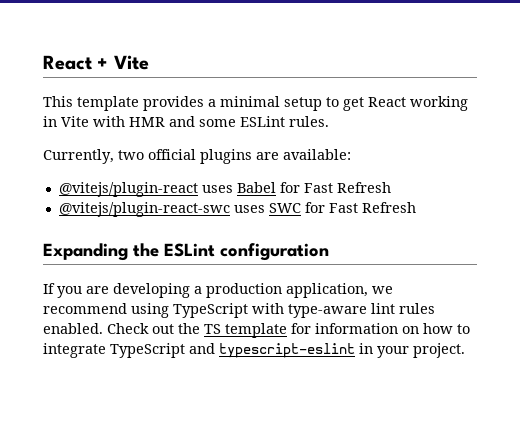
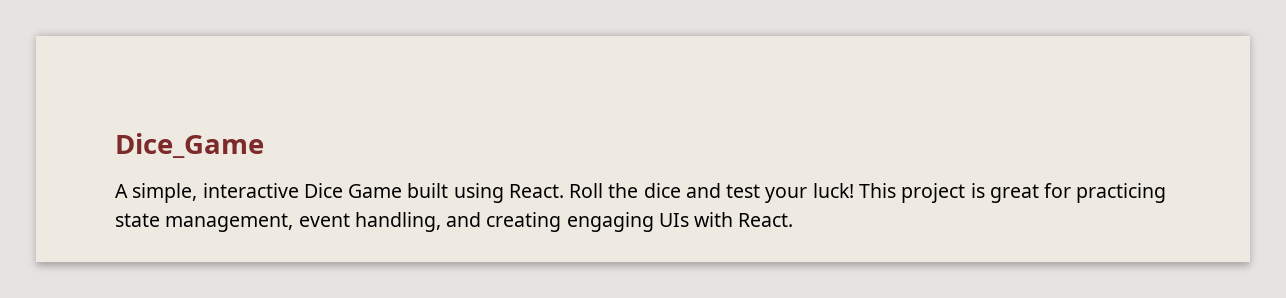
[43,55,149,70] [43,96,468,111] [43,116,329,127] [43,149,351,164] [58,182,391,197] [58,202,416,217] [43,243,329,261] [43,283,393,298] [43,303,435,318] [43,323,470,338] [43,343,465,358] React + Vite // This template provides a minimal setup to get React working in Vite with HMR and some ESLint rules. // Currently, two official plugins are available: // @vitejs/plugin-react uses Babel for Fast Refresh // @vitejs/plugin-react-swc uses SWC for Fast Refresh // Expanding the ESLint configuration // If you are developing a production application, we recommend using TypeScript with type-aware lint rules enabled. Check out the TS template for information on how to integrate TypeScript and typescript-eslint in your project. -> [115,133,264,158] [115,183,1167,203] [115,212,794,232] Dice_Game // A simple, interactive Dice Game built using React. Roll the dice and test your luck! This project is great for practicing state management, event handling, and creating engaging UIs with React.

